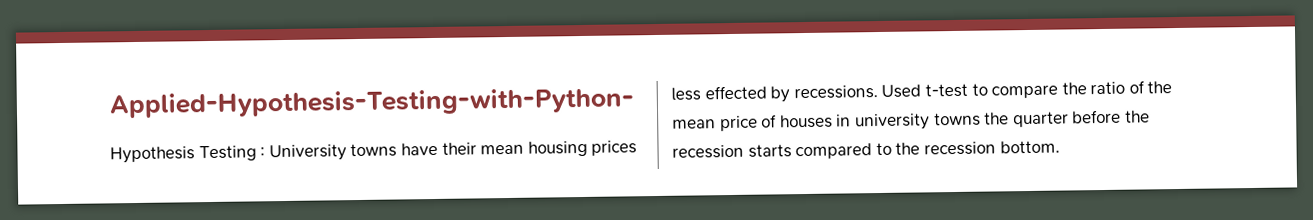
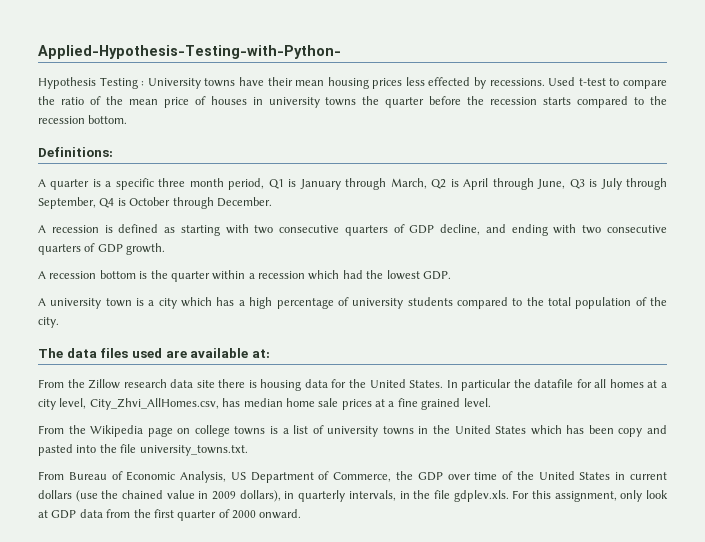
(1060, 147) none -> [38,147,113,157] [38,178,668,190] [38,197,272,209] [38,224,667,236] [38,243,166,255] [38,270,451,282] [38,297,668,309] [38,317,59,328] [38,348,270,358] [38,379,667,391] [38,398,491,410] [38,425,667,437] [38,444,248,456] [38,471,667,483] [38,490,668,502] [38,509,302,521] // Definitions: // A quarter is a specific three month period, Q1 is January through March, Q2 is April through June, Q3 is July through September, Q4 is October through December. // A recession is defined as starting with two consecutive quarters of GDP decline, and ending with two consecutive quarters of GDP growth. // A recession bottom is the quarter within a recession which had the lowest GDP. // A university town is a city which has a high percentage of university students compared to the total population of the city. // The data files used are available at: // From the Zillow research data site there is housing data for the United States. In particular the datafile for all homes at a city level, City_Zhvi_AllHomes.csv, has median home sale prices at a fine grained level. // From the Wikipedia page on college towns is a list of university towns in the United States which has been copy and pasted into the file university_towns.txt. // From Bureau of Economic Analysis, US Department of Commerce, the GDP over time of the United States in current dollars (use the chained value in 2009 dollars), in quarterly intervals, in the file gdplev.xls. For this assignment, only look at GDP data from the first quarter of 2000 onward.

